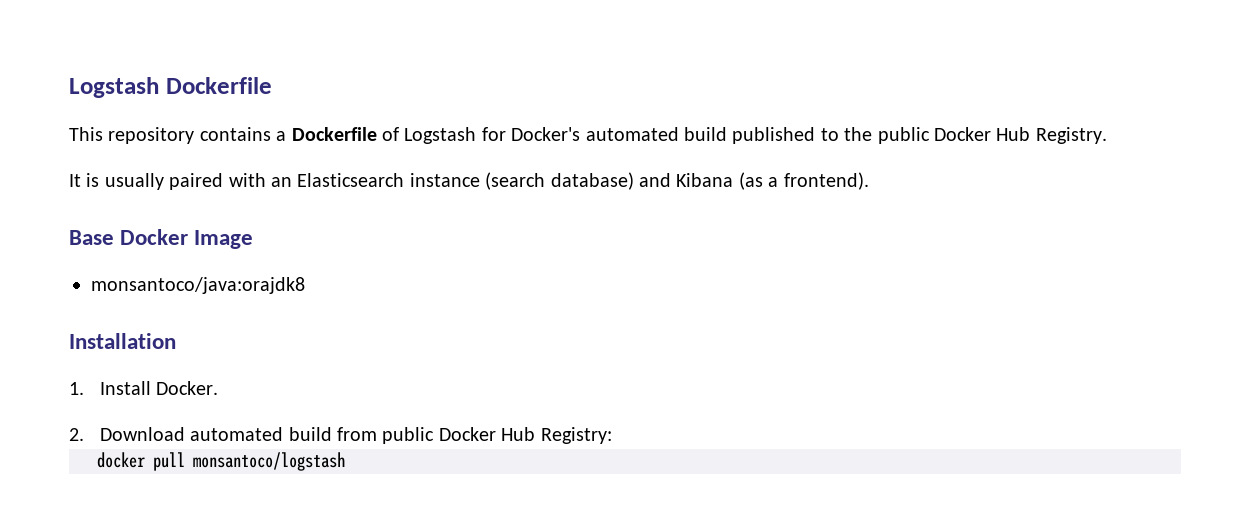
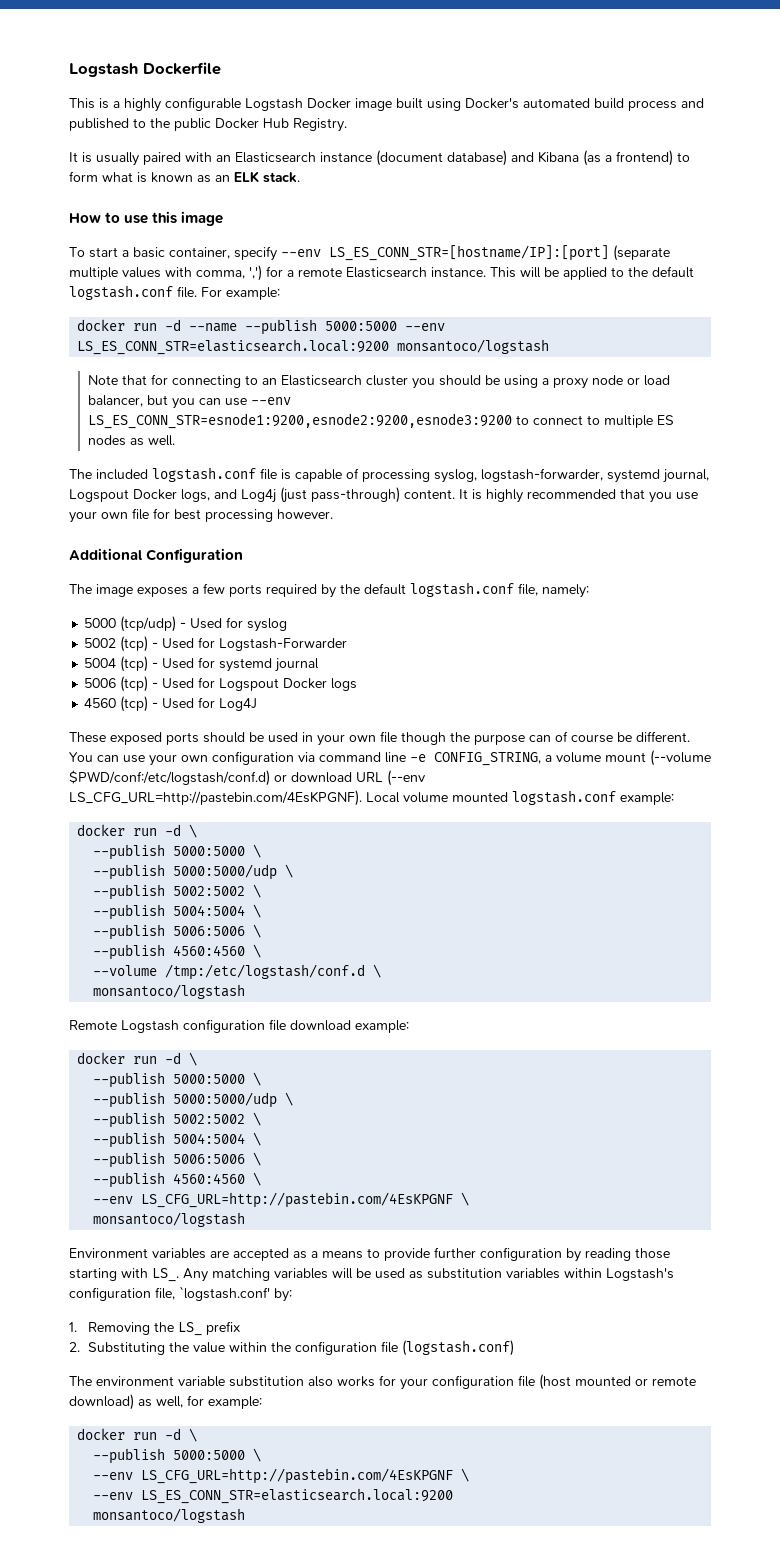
[108,127,506,144] repository contains a Dockerfile of Logstash for -> [99,97,461,112] is a highly configurable Logstash Docker image built using
(727, 134) none -> [628,98,704,111] process and
[485,172,546,190] (search -> [376,150,443,166] (document
[783,172,869,190] [69,229,254,249] [91,277,305,294] [69,333,176,349] [69,381,219,395] [69,427,612,444] [97,452,185,471] frontend). // Base Docker Image // monsantoco/java:orajdk8 // Installation // 1. Install Docker. // 2. Download automated build from public Docker Hub Registry: // docker pull -> [616,150,690,166] [69,171,300,183] [69,211,224,226] [69,245,670,261] [69,265,694,281] [69,285,280,300] [77,319,446,335] [77,339,550,355] [88,374,671,389] [88,395,292,409] [88,413,675,429] [88,435,176,446] [69,467,709,483] [69,487,698,503] [69,508,333,523] [69,548,244,563] [69,582,589,598] [84,616,288,632] [84,636,348,652] [84,656,320,672] [84,676,358,692] [84,696,258,712] [69,731,690,746] [69,750,711,766] [69,770,425,786] [69,790,674,806] [77,824,198,838] [93,844,262,860] [93,864,294,880] [93,884,262,900] [93,904,262,920] [93,924,262,940] [93,944,262,960] [93,964,382,980] [93,984,246,999] [69,1019,409,1033] [77,1052,198,1066] [93,1072,262,1088] [93,1092,294,1108] [93,1112,262,1128] [93,1132,262,1148] [93,1152,262,1168] [93,1172,262,1188] [93,1192,470,1208] [93,1212,246,1227] [69,1247,670,1262] [69,1268,674,1282] [69,1286,292,1302] [69,1321,241,1336] [69,1340,515,1356] [69,1374,696,1390] [69,1394,262,1410] [77,1428,198,1442] [93,1448,262,1464] [93,1468,470,1484] [93,1488,454,1504] frontend) to form what is known as an ELK stack. // How to use this image // To start a basic container, specify --env LS_ES_CONN_STR=[hostname/IP]:[port] (separate multiple values with comma, ',') for a remote Elasticsearch instance. This will be applied to the default logstash.conf file. For example: // docker run -d --name --publish 5000:5000 --env LS_ES_CONN_STR=elasticsearch.local:9200 monsantoco/logstash // Note that for connecting to an Elasticsearch cluster you should be using a proxy node or load balancer, but you can use --env LS_ES_CONN_STR=esnode1:9200,esnode2:9200,esnode3:9200 to connect to multiple ES nodes as well. // The included logstash.conf file is capable of processing syslog, logstash-forwarder, systemd journal, Logspout Docker logs, and Log4j (just pass-through) content. It is highly recommended that you use your own file for best processing however. // Additional Configuration // The image exposes a few ports required by the default logstash.conf file, namely: // 5000 (tcp/udp) - Used for syslog // 5002 (tcp) - Used for Logstash-Forwarder // 5004 (tcp) - Used for systemd journal // 5006 (tcp) - Used for Logspout Docker logs // 4560 (tcp) - Used for Log4J // These exposed ports should be used in your own file though the purpose can of course be different. You can use your own configuration via command line -e CONFIG_STRING, a volume mount (--volume $PWD/conf:/etc/logstash/conf.d) or download URL (--env LS_CFG_URL=http://pastebin.com/4EsKPGNF). Local volume mounted logstash.conf example: // docker run -d \ // --publish 5000:5000 \ // --publish 5000:5000/udp \ // --publish 5002:5002 \ // --publish 5004:5004 \ // --publish 5006:5006 \ // --publish 4560:4560 \ // --volume /tmp:/etc/logstash/conf.d \ // monsantoco/logstash // Remote Logstash configuration file download example: // docker run -d \ // --publish 5000:5000 \ // --publish 5000:5000/udp \ // --publish 5002:5002 \ // --publish 5004:5004 \ // --publish 5006:5006 \ // --publish 4560:4560 \ // --env LS_CFG_URL=http://pastebin.com/4EsKPGNF \ // monsantoco/logstash // Environment variables are accepted as a means to provide further configuration by reading those starting with LS_. Any matching variables will be used as substitution variables within Logstash's configuration file, `logstash.conf' by: // 1. Removing the LS_ prefix // 2. Substituting the value within the configuration file (logstash.conf) // The environment variable substitution also works for your configuration file (host mounted or remote download) as well, for example: // docker run -d \ // --publish 5000:5000 \ // --env LS_CFG_URL=http://pastebin.com/4EsKPGNF \ // --env LS_ES_CONN_STR=elasticsearch.local:9200 //

